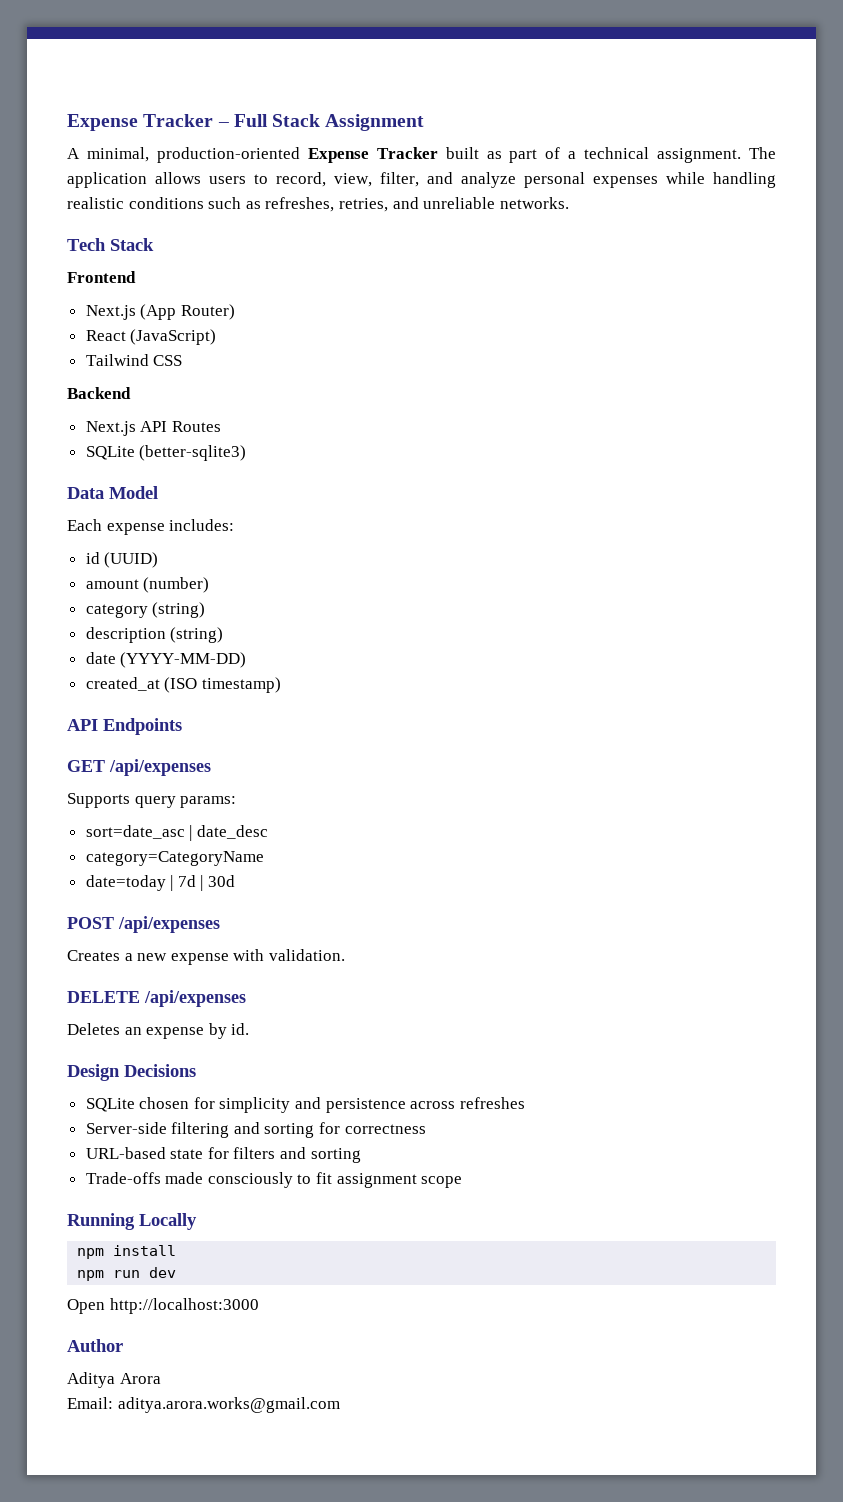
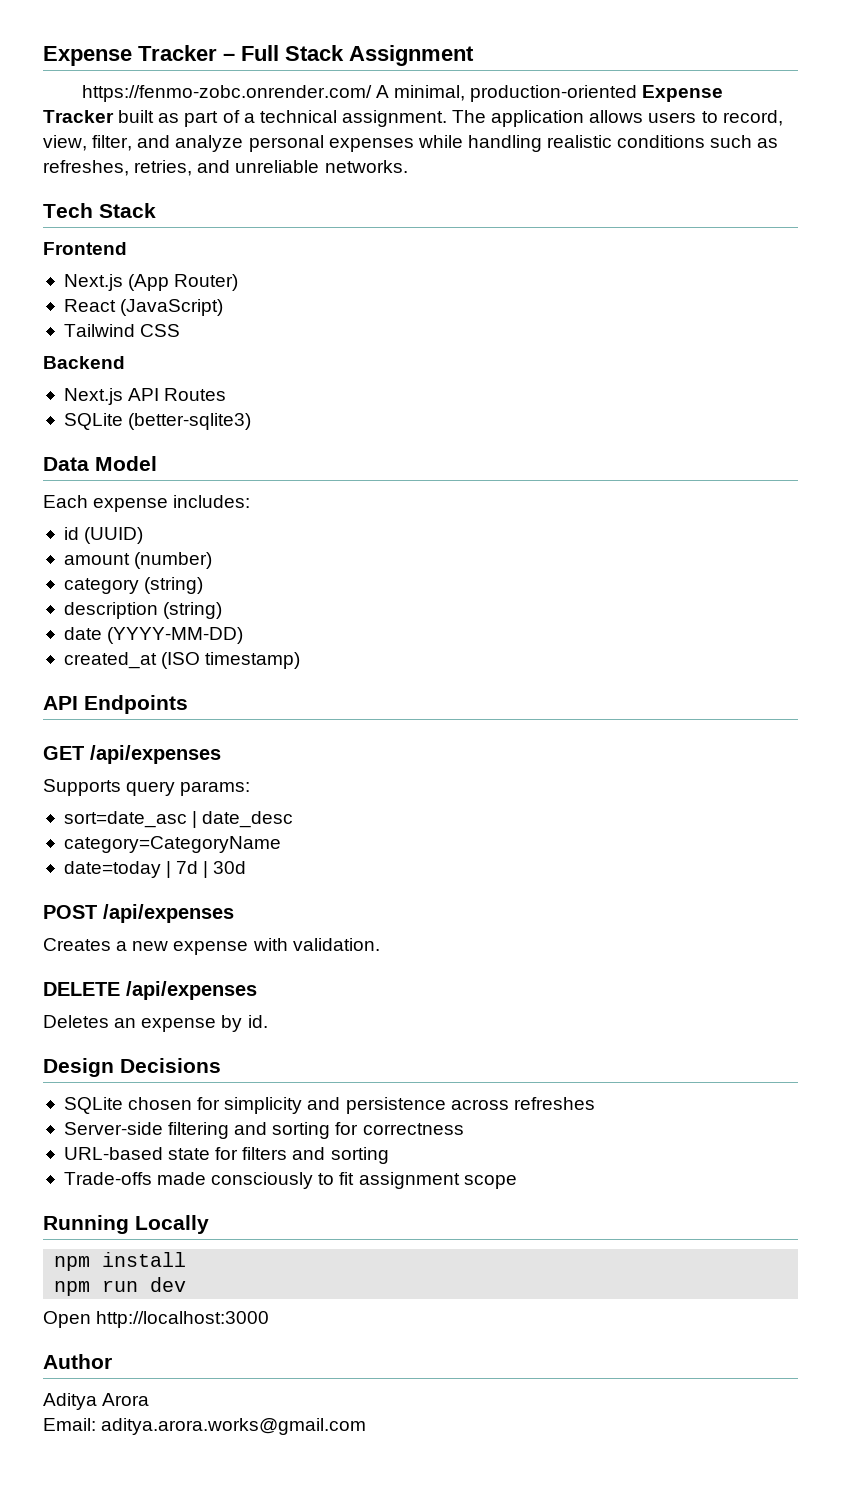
(425, 122) none -> [81,85,372,102] https://fenmo-zobc.onrender.com/

